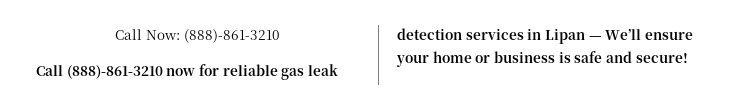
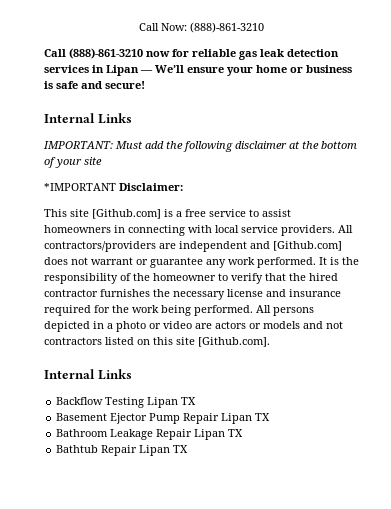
(688, 58) none -> [44,113,132,124] [43,141,357,152] [44,157,102,168] [44,183,183,191] [44,209,291,219] [44,225,353,236] [44,241,342,252] [44,257,359,268] [44,273,338,284] [44,289,341,300] [44,305,314,316] [44,321,343,332] [44,337,270,347] [44,369,132,380] [56,397,197,408] [56,413,271,424] [56,429,244,440] [56,445,189,456] // Internal Links // IMPORTANT: Must add the following disclaimer at the bottom of your site // *IMPORTANT Disclaimer: // This site [Github.com] is a free service to assist homeowners in connecting with local service providers. All contractors/providers are independent and [Github.com] does not warrant or guarantee any work performed. It is the responsibility of the homeowner to verify that the hired contractor furnishes the necessary license and insurance required for the work being performed. All persons depicted in a photo or video are actors or models and not contractors listed on this site [Github.com]. // Internal Links // Backflow Testing Lipan TX // Basement Ejector Pump Repair Lipan TX // Bathroom Leakage Repair Lipan TX // Bathtub Repair Lipan TX

